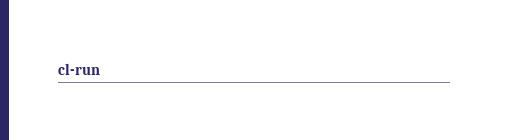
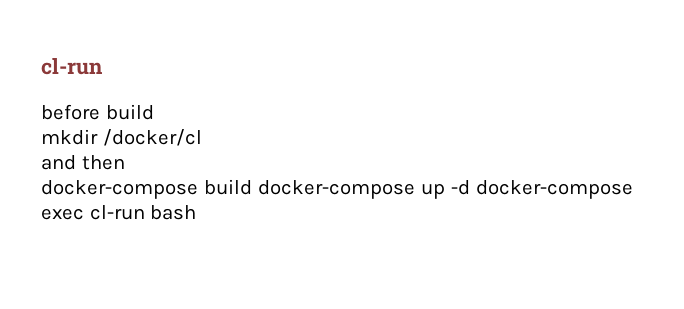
[58,63,100,75] cl-run -> [41,58,103,75] [41,104,154,120] [41,129,202,146] [41,155,125,170] [41,179,633,199] [41,205,197,220] cl-run // before build // mkdir /docker/cl // and then // docker-compose build docker-compose up -d docker-compose exec cl-run bash

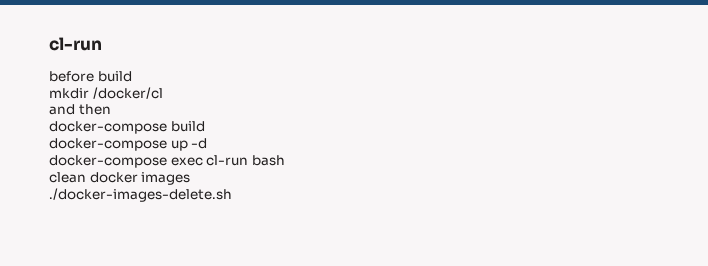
(252, 187) none -> (205, 126) //
(470, 187) none -> (208, 143) //
(197, 212) none -> [49,172,191,185] [49,188,232,202] // clean docker images // ./docker-images-delete.sh

